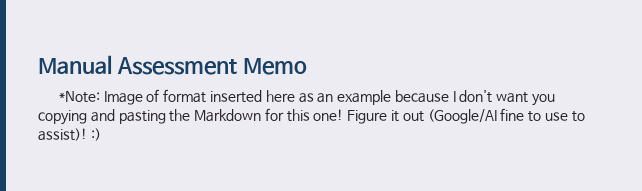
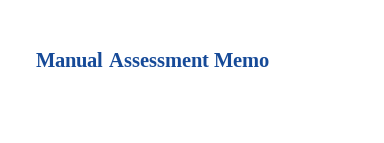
[58,89,556,106] [38,108,585,125] [38,128,101,141] // *Note: Image of format inserted here as an example because I don't want you copying and pasting the Markdown for this one! Figure it out (Google/AI fine to use to assist)! :) -> (270, 60) none

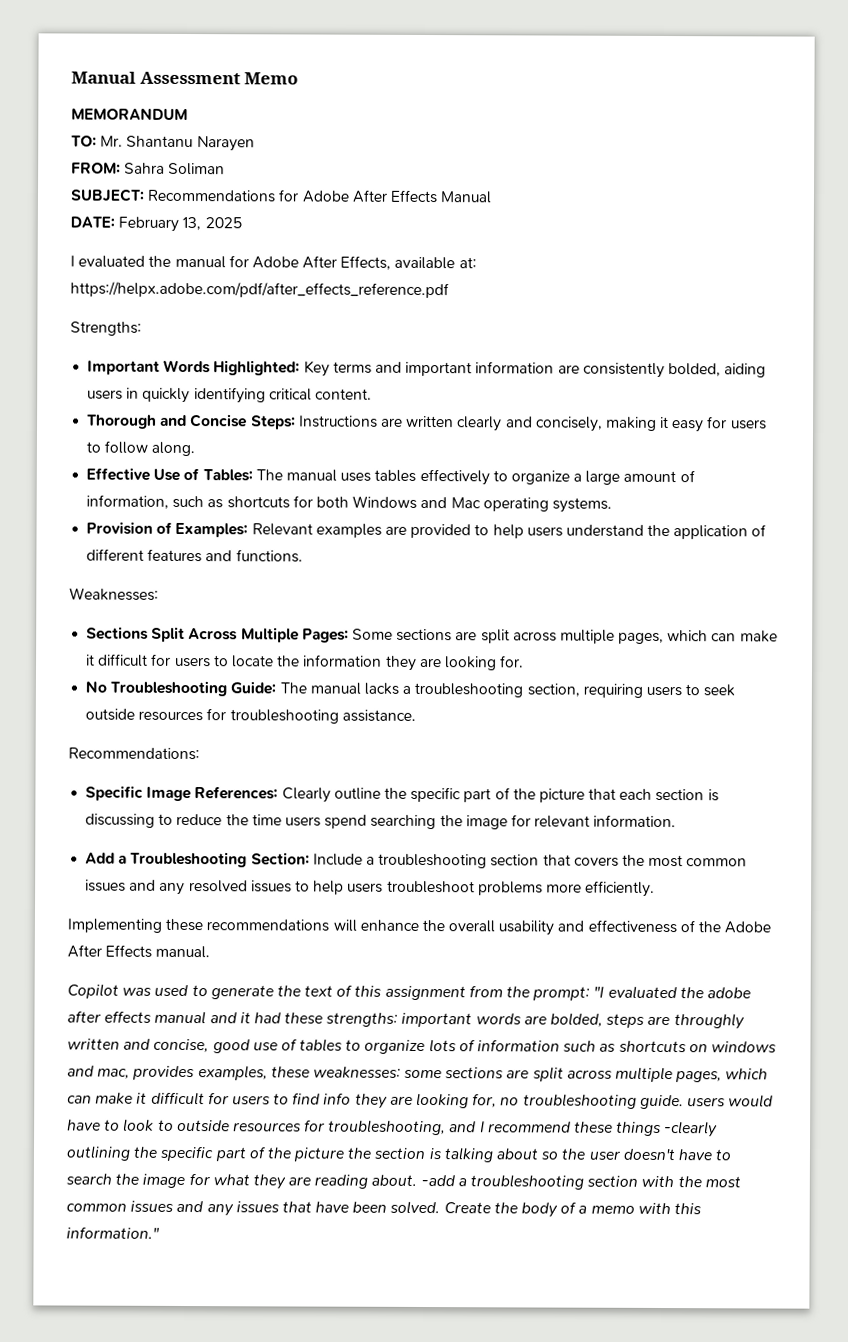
(270, 60) none -> [71,108,188,121] [71,135,255,152] [71,162,226,176] [70,188,493,204] [70,216,242,232] [70,255,477,270] [70,281,449,299] [70,321,142,336] [87,359,767,379] [87,387,372,404] [87,414,767,433] [86,440,196,457] [86,467,695,486] [86,494,612,513] [86,521,767,540] [86,548,303,563] [69,587,159,601] [86,626,778,645] [86,653,525,671] [85,680,736,698] [85,708,416,724] [68,747,200,761] [85,785,719,803] [85,813,677,830] [85,851,748,869] [85,879,656,897] [67,918,772,936] [67,944,211,959] [67,983,751,1001] [67,1010,745,1030] [67,1038,777,1055] [67,1065,769,1083] [67,1091,774,1110] [67,1118,719,1138] [66,1145,732,1163] [66,1173,741,1190] [66,1200,702,1218] [66,1226,160,1239] // MEMORANDUM // TO: Mr. Shantanu Narayen // FROM: Sahra Soliman // SUBJECT: Recommendations for Adobe After Effects Manual // DATE: February 13, 2025 // I evaluated the manual for Adobe After Effects, available at: https://helpx.adobe.com/pdf/after_effects_reference.pdf // Strengths: // Important Words Highlighted: Key terms and important information are consistently bolded, aiding users in quickly identifying critical content. // Thorough and Concise Steps: Instructions are written clearly and concisely, making it easy for users to follow along. // Effective Use of Tables: The manual uses tables effectively to organize a large amount of information, such as shortcuts for both Windows and Mac operating systems. // Provision of Examples: Relevant examples are provided to help users understand the application of different features and functions. // Weaknesses: // Sections Split Across Multiple Pages: Some sections are split across multiple pages, which can make it difficult for users to locate the information they are looking for. // No Troubleshooting Guide: The manual lacks a troubleshooting section, requiring users to seek outside resources for troubleshooting assistance. // Recommendations: // Specific Image References: Clearly outline the specific part of the picture that each section is discussing to reduce the time users spend searching the image for relevant information. // Add a Troubleshooting Section: Include a troubleshooting section that covers the most common issues and any resolved issues to help users troubleshoot problems more efficiently. // Implementing these recommendations will enhance the overall usability and effectiveness of the Adobe After Effects manual. // Copilot was used to generate the text of this assignment from the prompt: "I evaluated the adobe after effects manual and it had these strengths: important words are bolded, steps are throughly written and concise, good use of tables to organize lots of information such as shortcuts on windows and mac, provides examples, these weaknesses: some sections are split across multiple pages, which can make it difficult for users to find info they are looking for, no troubleshooting guide. users would have to look to outside resources for troubleshooting, and I recommend these things -clearly outlining the specific part of the picture the section is talking about so the user doesn't have to search the image for what they are reading about. -add a troubleshooting section with the most common issues and any issues that have been solved. Create the body of a memo with this information."

